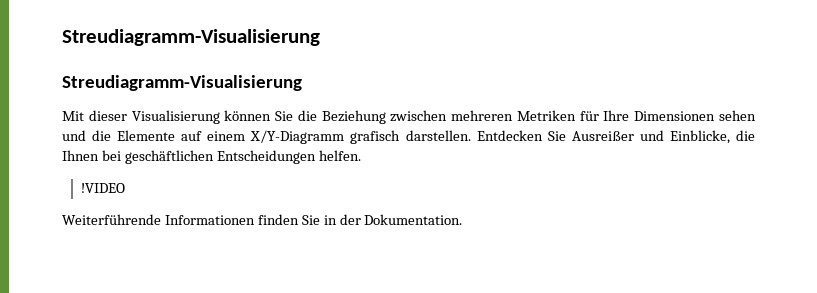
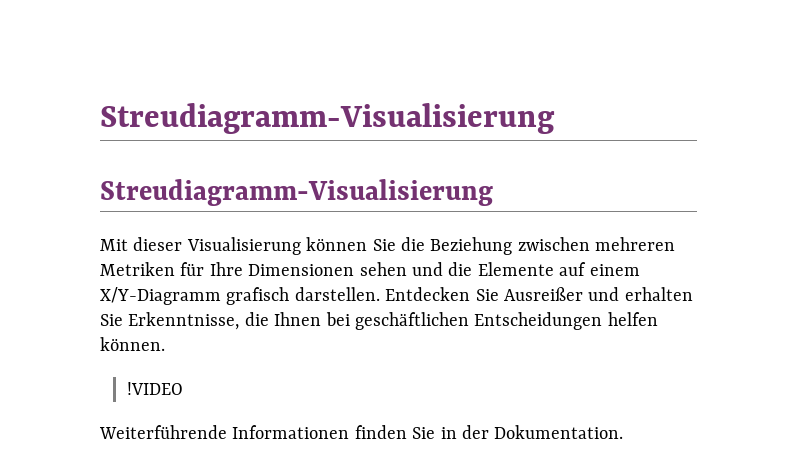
[669,130,730,144] Einblicke, -> [624,287,693,301] [100,312,240,330] erhalten Sie Erkenntnisse,
[318,150,361,161] helfen. -> [607,312,658,326] [100,337,165,351] helfen können.

